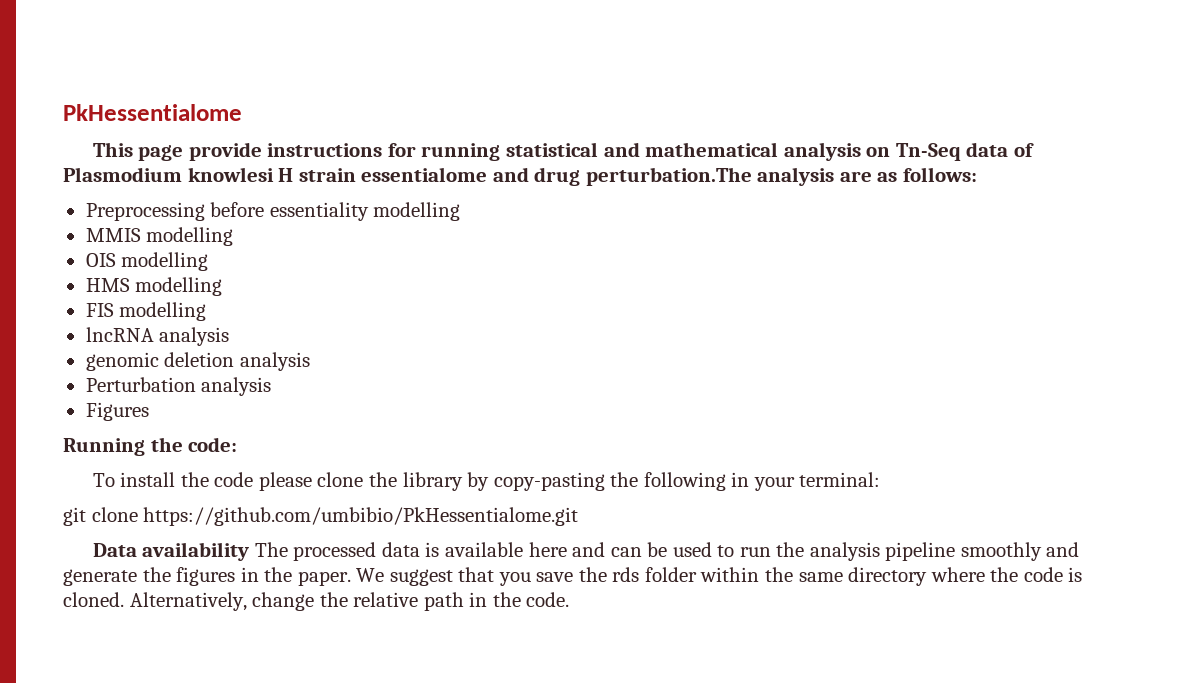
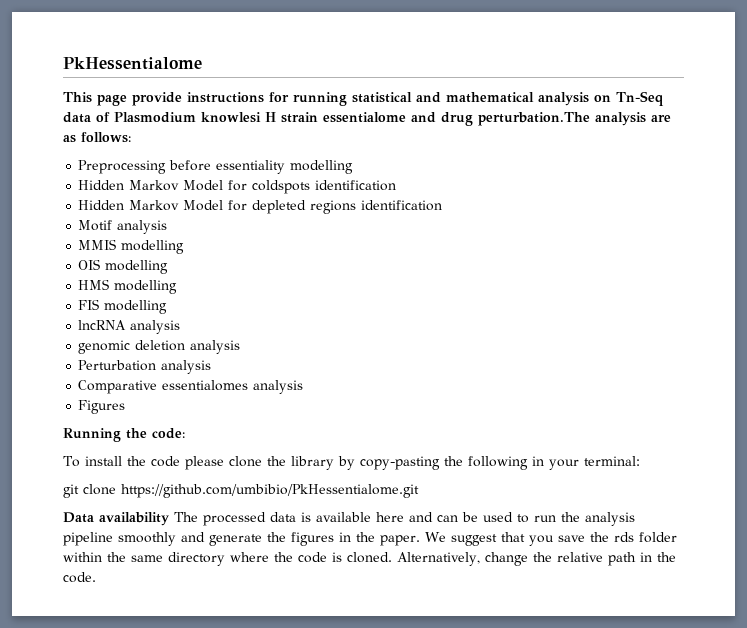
(461, 211) none -> [78,180,397,194] [78,200,443,214] [78,220,168,234] // Hidden Markov Model for coldspots identification // Hidden Markov Model for depleted regions identification // Motif analysis
(272, 386) none -> [78,380,304,394] // Comparative essentialomes analysis

